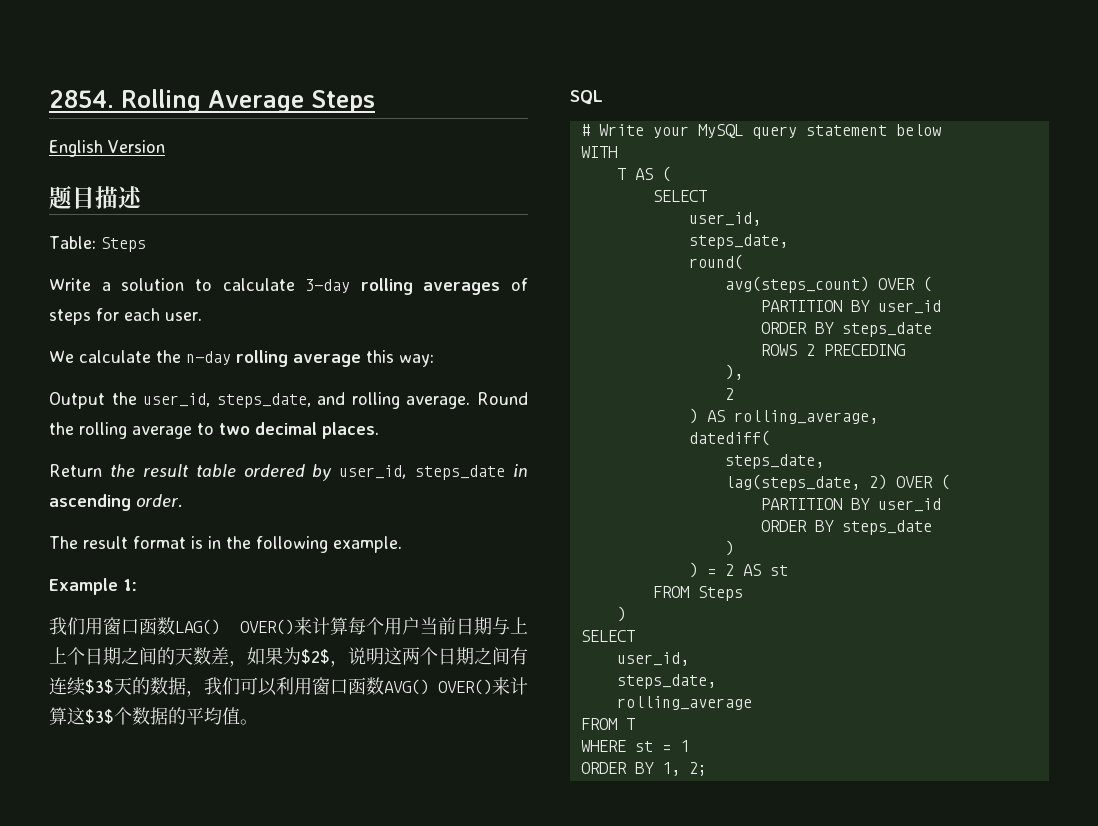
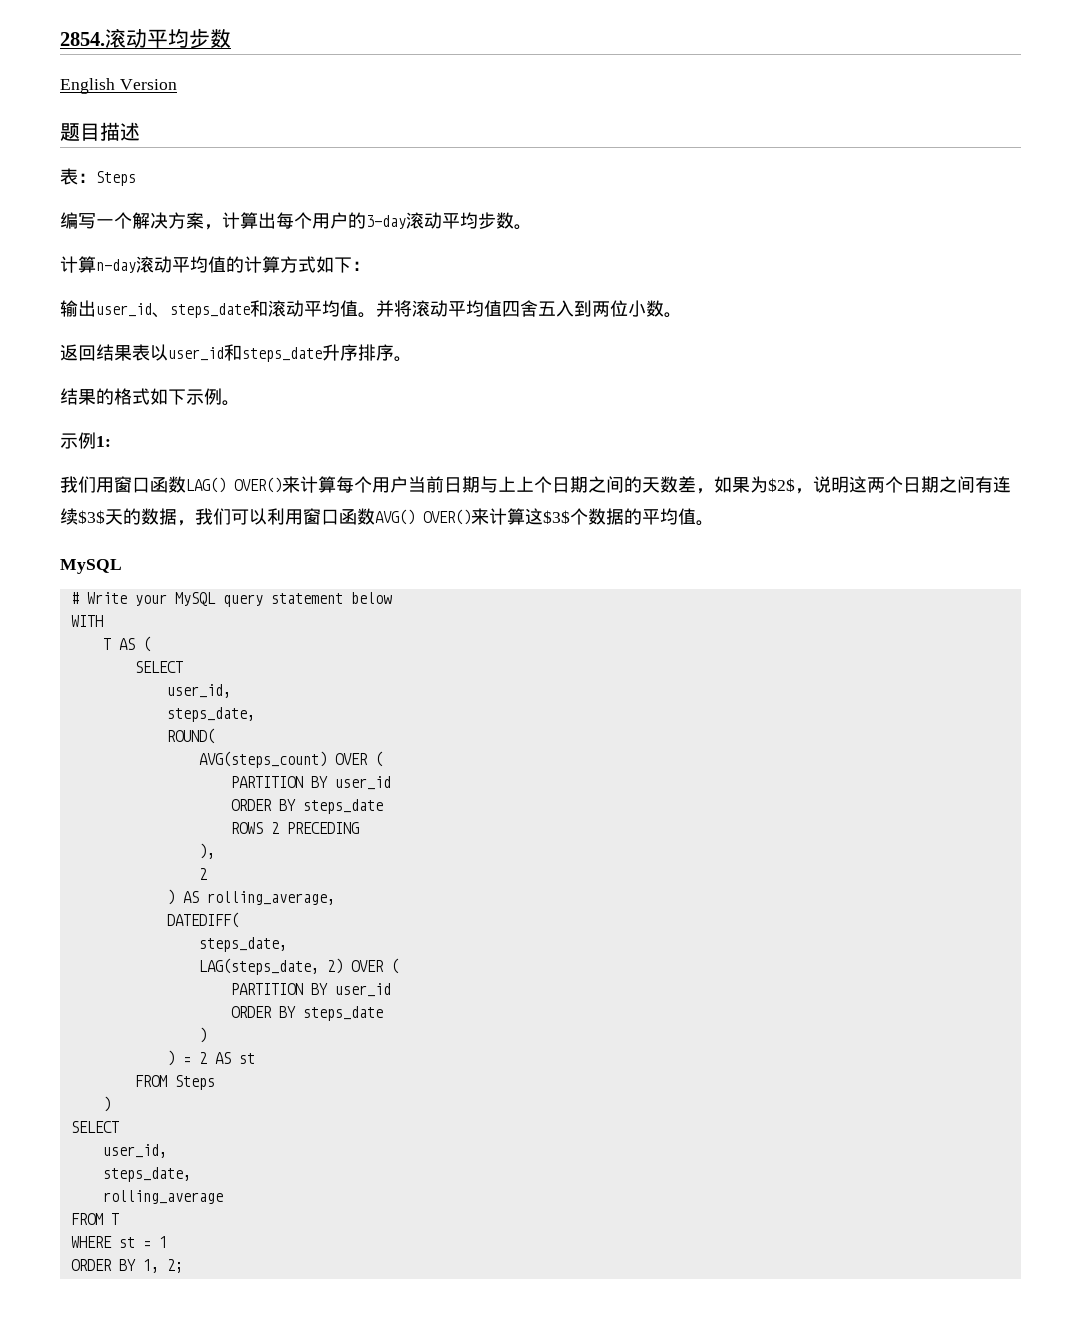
[121,89,375,113] Rolling Average Steps -> [105,28,231,49] 滚动平均步数
[49,236,146,252] [49,278,528,295] [49,308,202,325] [49,350,434,367] [49,392,528,409] [49,422,379,439] [49,464,528,481] [49,494,183,511] [49,536,402,553] [49,578,118,595] Table: Steps // Write a solution to calculate 3-day rolling averages of steps for each user. // We calculate the n-day rolling average this way: // Output the user_id, steps_date, and rolling average. Round the rolling average to two decimal places. // Return the result table ordered by user_id, steps_date in ascending order. // The result format is in the following example. // Example -> [60,168,136,186] [60,212,532,230] [60,256,370,273] [60,300,682,318] [60,344,412,362] [60,388,240,406] [60,432,96,449] 表：Steps // 编写一个解决方案，计算出每个用户的3-day滚动平均步数。 // 计算n-day滚动平均值的计算方式如下： // 输出user_id、steps_date和滚动平均值。并将滚动平均值四舍五入到两位小数。 // 返回结果表以user_id和steps_date升序排序。 // 结果的格式如下示例。 // 示例
[570,90,603,105] SQL -> [60,559,122,574] MySQL
[688,254,743,270] [724,276,869,293] round( // avg(steps_count) -> [166,728,215,744] [198,751,327,768] ROUND( // AVG(steps_count)
[688,430,770,446] [724,454,824,469] [724,474,860,491] datediff( // steps_date, // lag(steps_date, -> [166,912,239,928] [198,937,287,952] [198,958,319,975] DATEDIFF( // steps_date, // LAG(steps_date,

